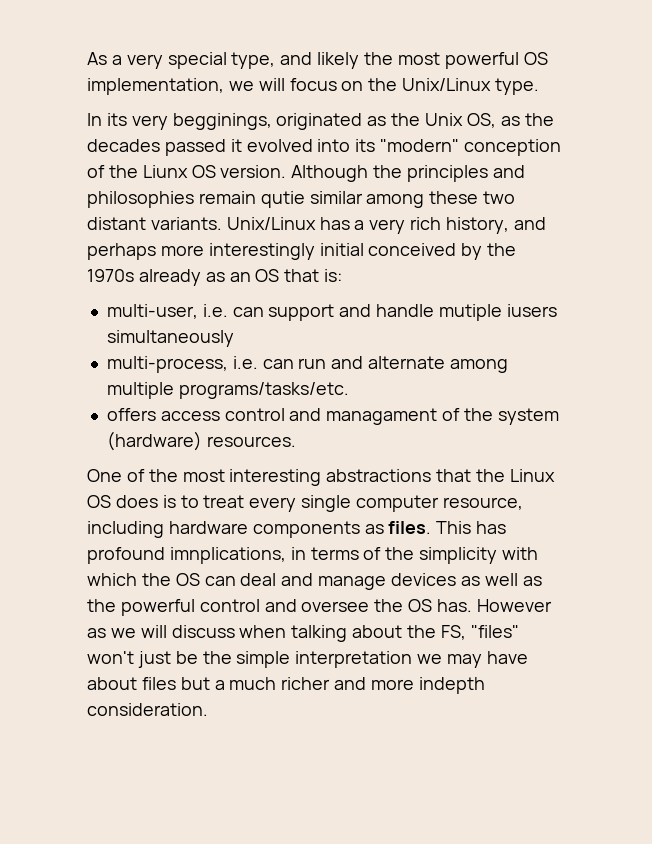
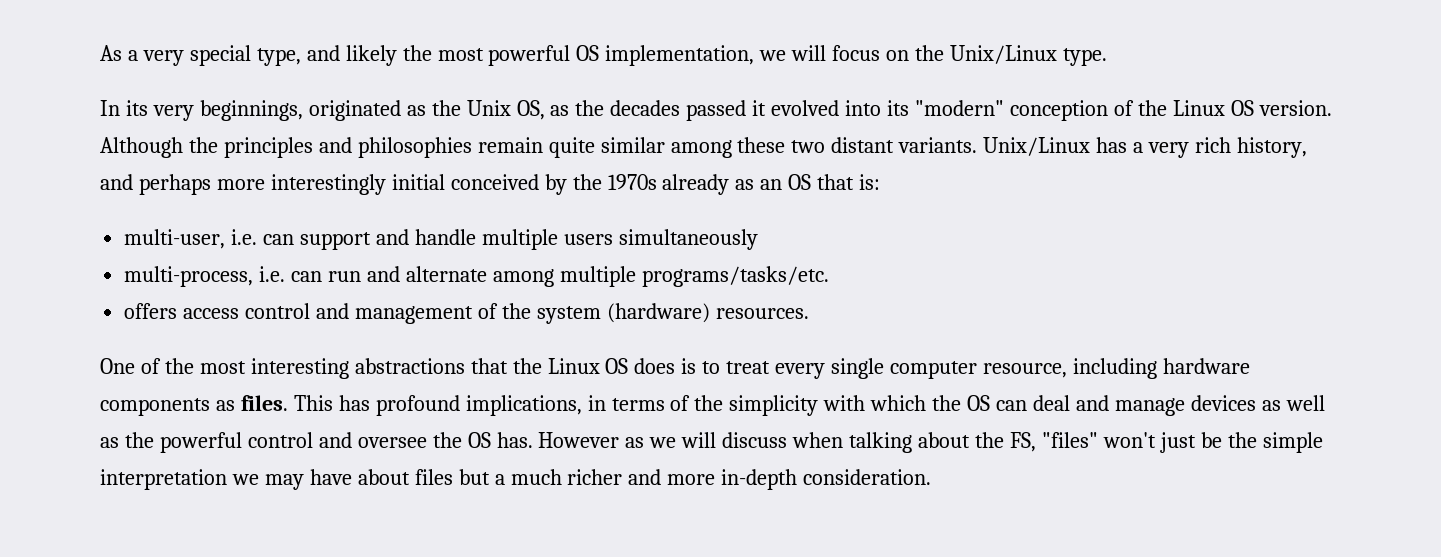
[172,113,272,130] begginings, -> [199,100,303,121] beginnings,
[142,165,188,178] Liunx -> [1172,100,1225,116] Linux
[260,191,305,208] qutie -> [548,137,595,158] quite
[438,304,557,321] mutiple iusers -> [481,229,613,250] multiple users
[326,408,438,425] managament -> [354,306,473,324] management
[169,547,286,564] imnplications, -> [465,395,582,416] implications,
[418,677,485,694] indepth -> [721,469,798,490] in-depth

